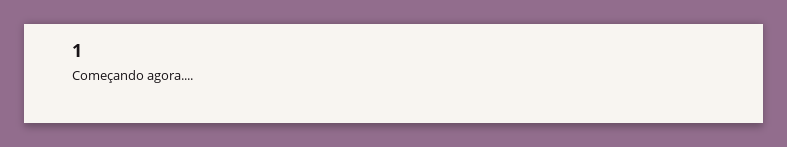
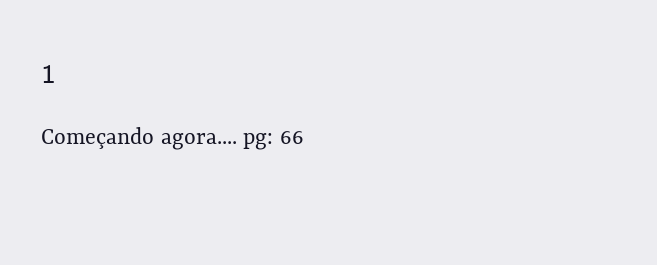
(194, 78) none -> [243,131,304,150] pg: 66

